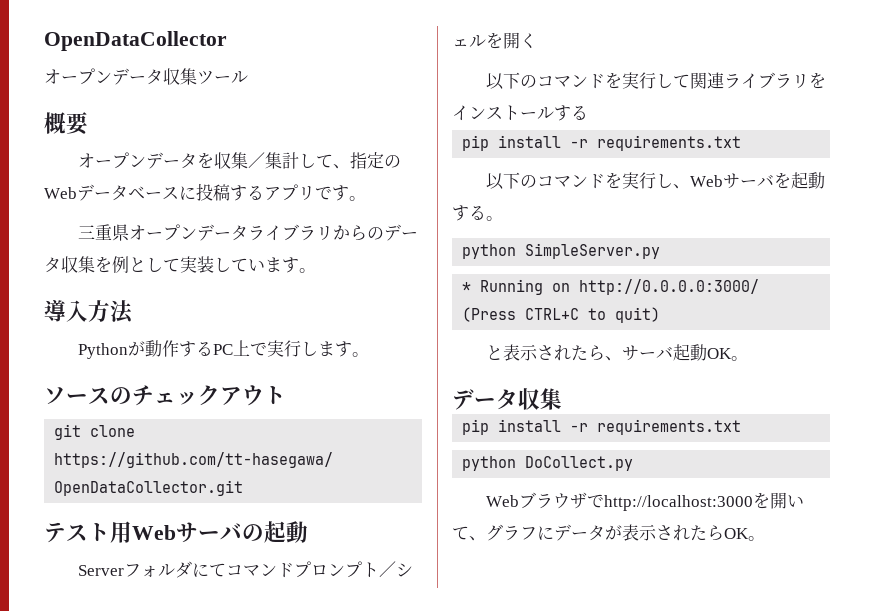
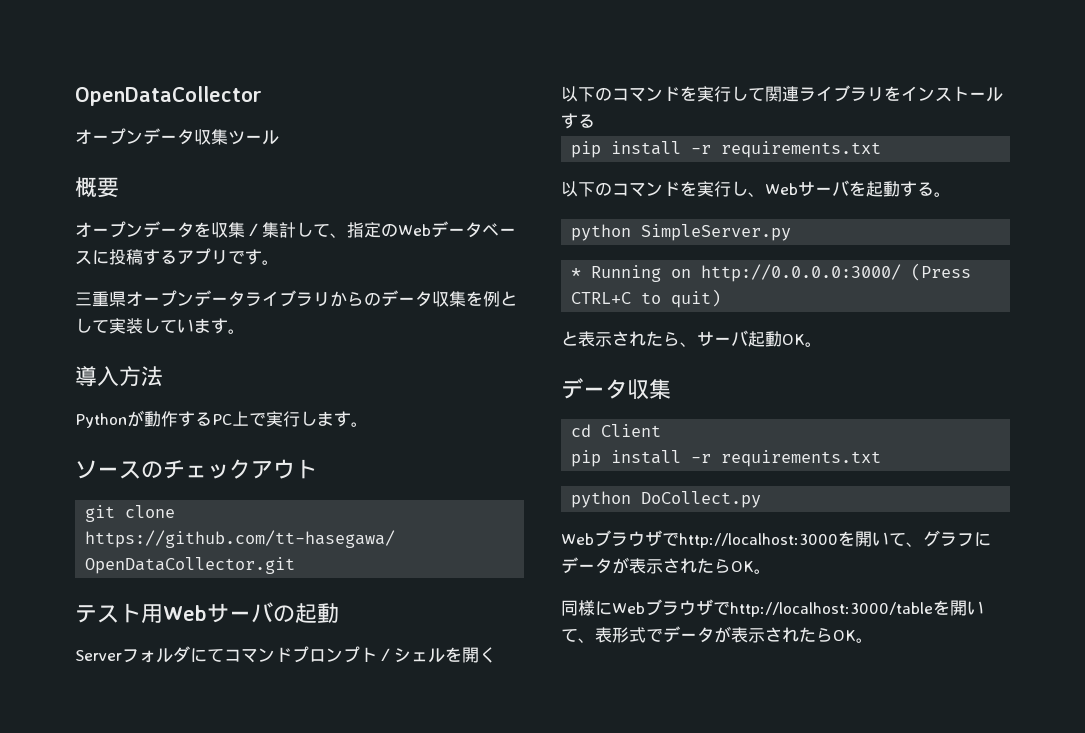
(562, 399) none -> [571,424,662,437] // cd Client
(765, 538) none -> [561,599,984,617] [561,626,873,643] // 同様にWebブラウザでhttp://localhost:3000/tableを開いて、表形式でデータが表示されたらOK。

